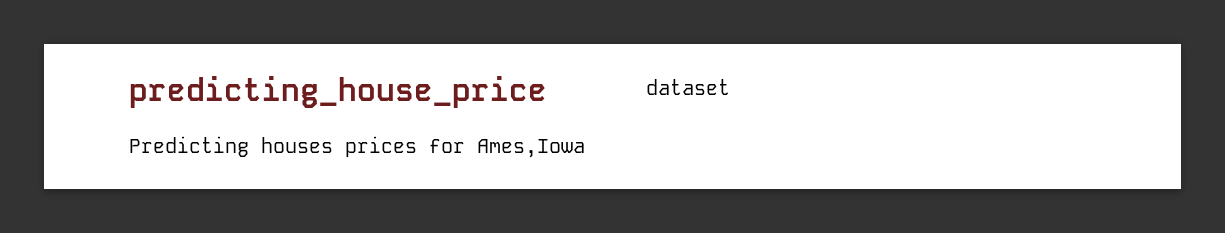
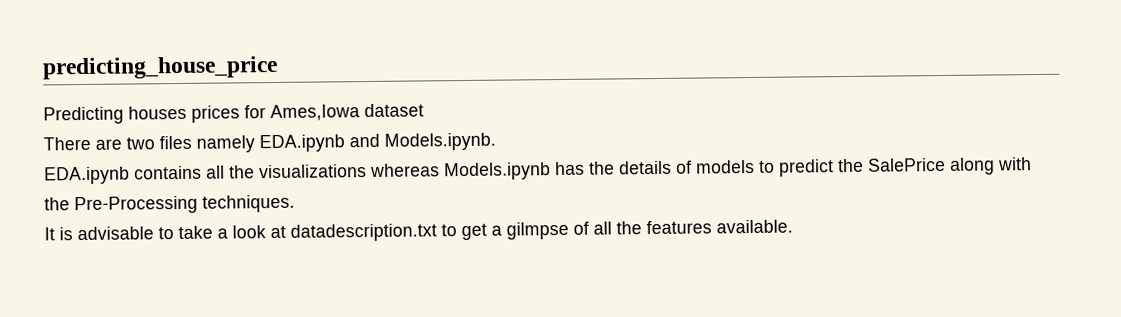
(730, 87) none -> [43,132,496,153] [44,157,1032,185] [44,194,295,215] [44,219,793,242] // There are two files namely EDA.ipynb and Models.ipynb. // EDA.ipynb contains all the visualizations whereas Models.ipynb has the details of models to predict the SalePrice along with the Pre-Processing techniques. // It is advisable to take a look at datadescription.txt to get a gilmpse of all the features available.

